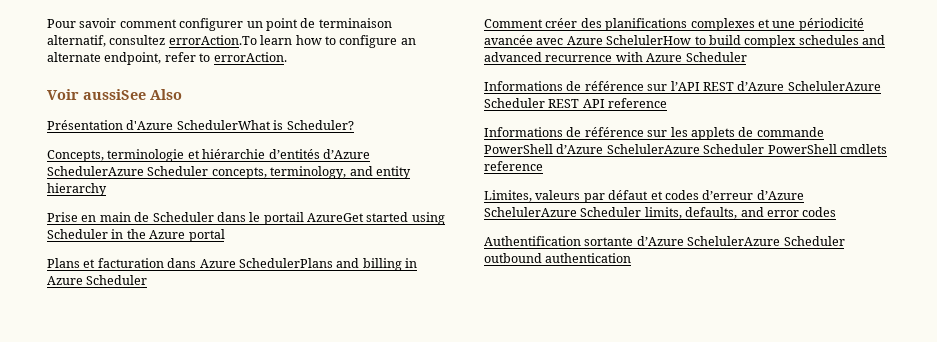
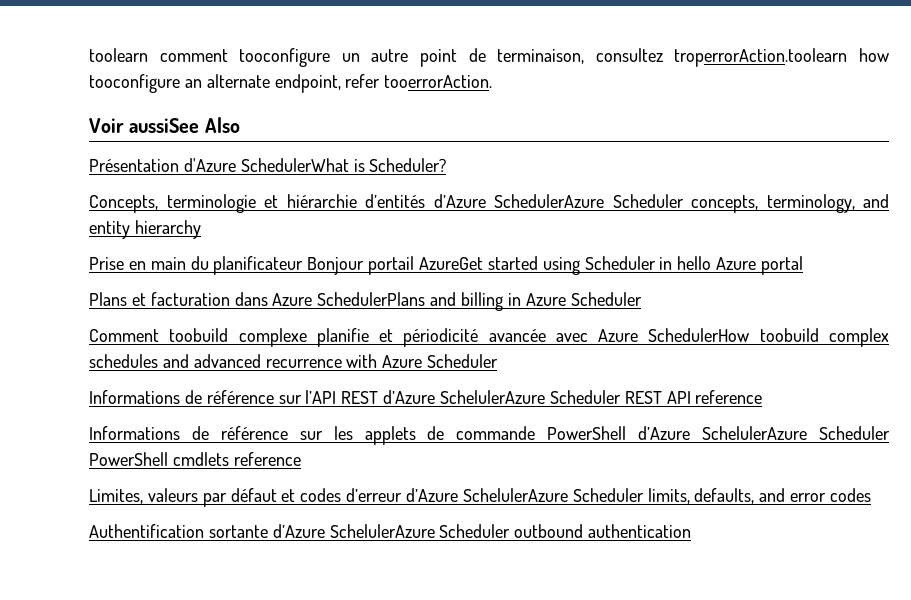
[47,18,392,31] [47,35,398,48] Pour savoir comment configurer un point de terminaison alternatif, consultez errorAction.To learn how to configure -> [89,48,889,67] [89,74,180,93] toolearn comment tooconfigure un autre point de terminaison, consultez troperrorAction.toolearn how tooconfigure
[199,52,287,62] to errorAction. -> [384,75,493,88] tooerrorAction.
[134,212,261,222] de Scheduler dans le -> [190,256,365,275] du planificateur Bonjour
[126,229,146,239] the -> [677,256,712,270] hello
[545,18,796,31] créer des planifications complexes et une -> [169,328,394,347] toobuild complexe planifie et
[606,35,741,45] SchelulerHow to build -> [648,328,819,342] SchedulerHow toobuild

